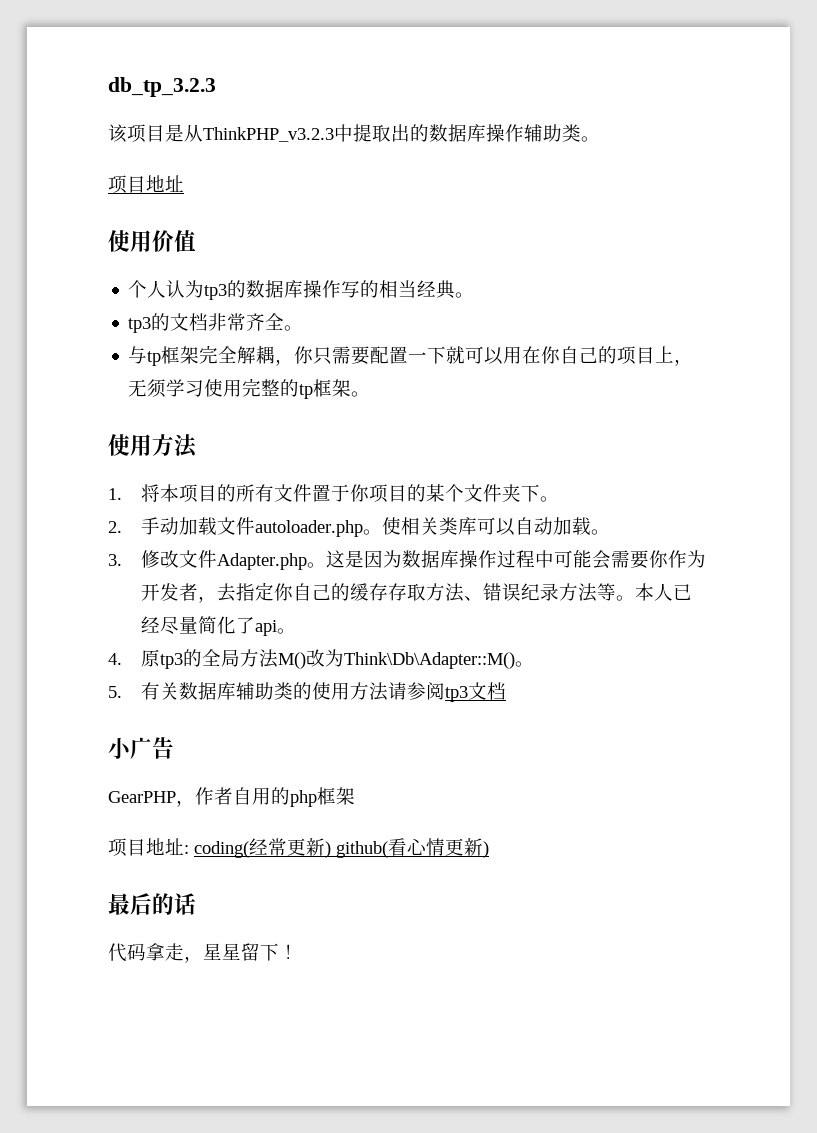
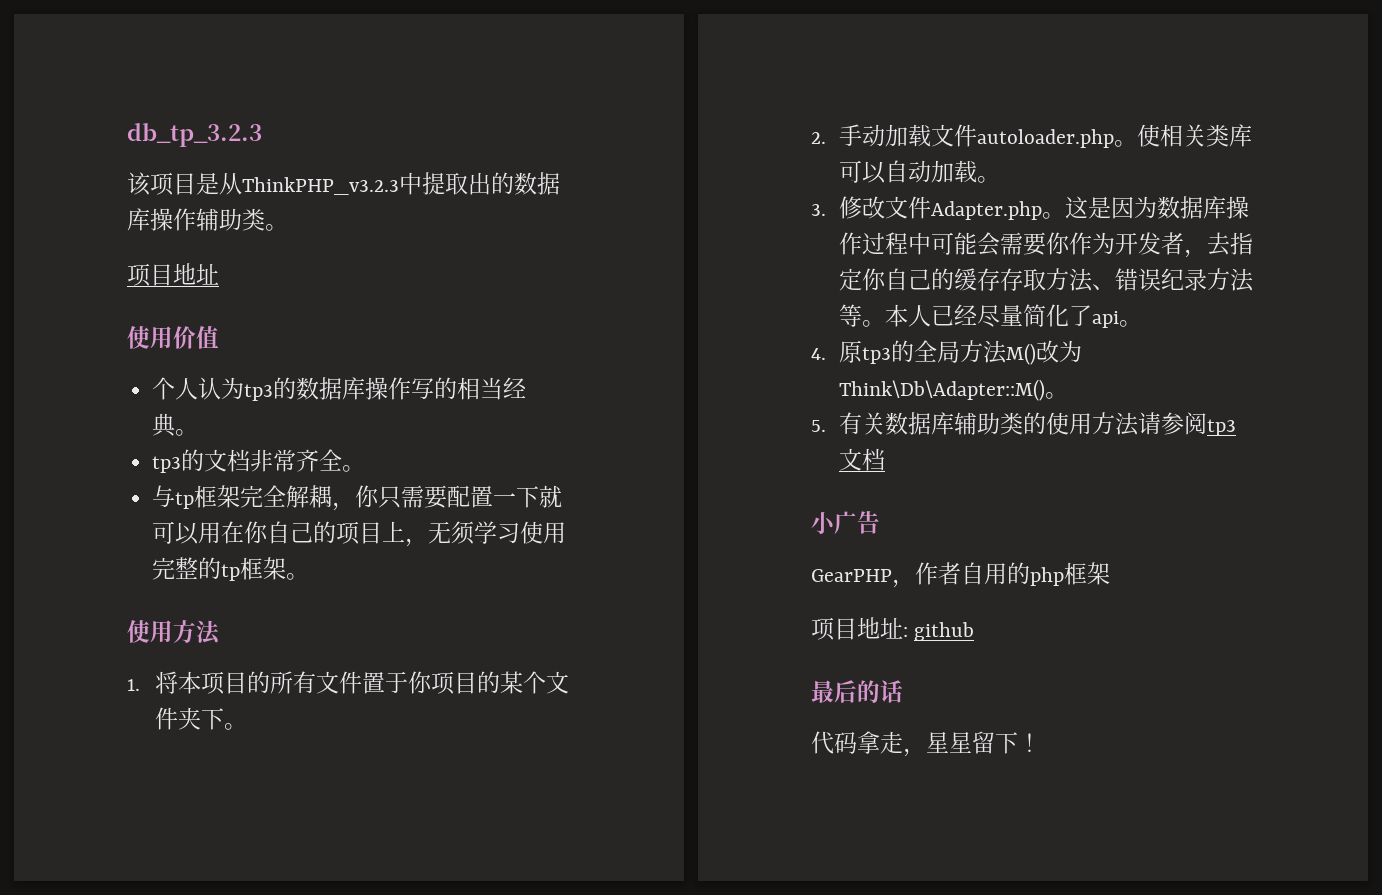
[194,838,489,858] coding(经常更新) github(看心情更新) -> [914,622,975,641] github

